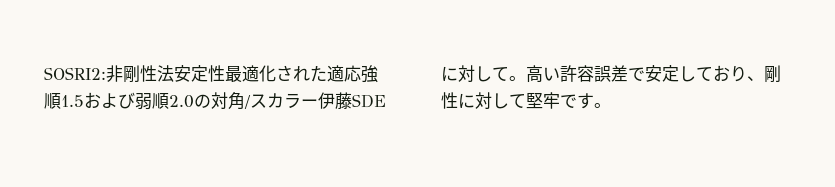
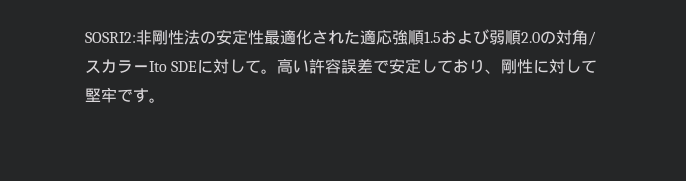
(174, 73) none -> [200,31,216,44] の
[318,92,352,110] 伊藤 -> [149,61,167,72] Ito

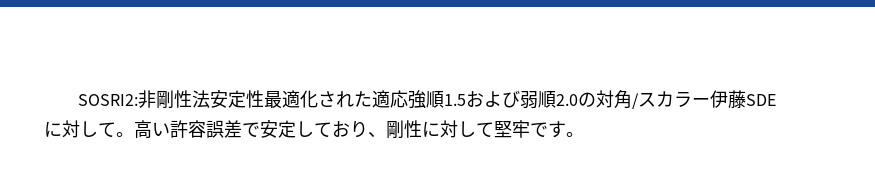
[200,31,216,44] の -> (211, 99) none
[149,61,167,72] Ito -> [710,90,747,109] 伊藤

